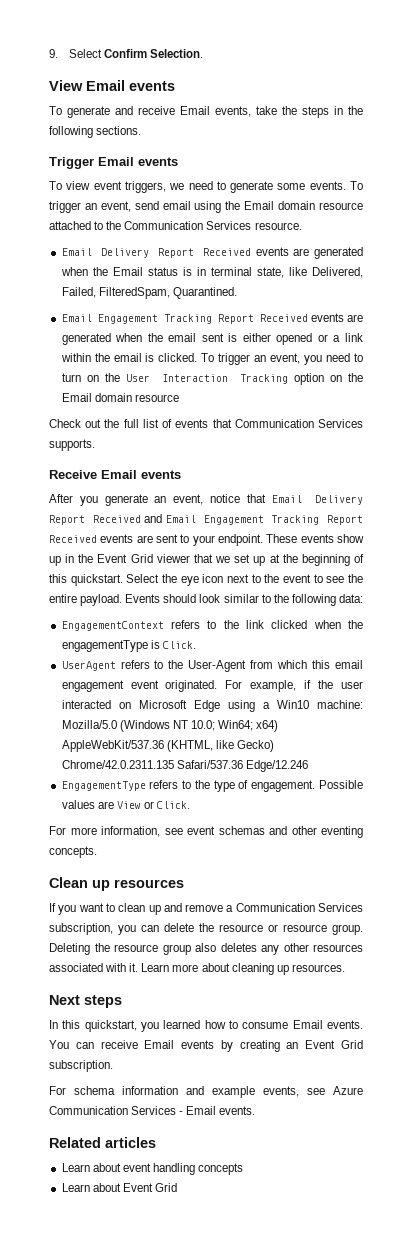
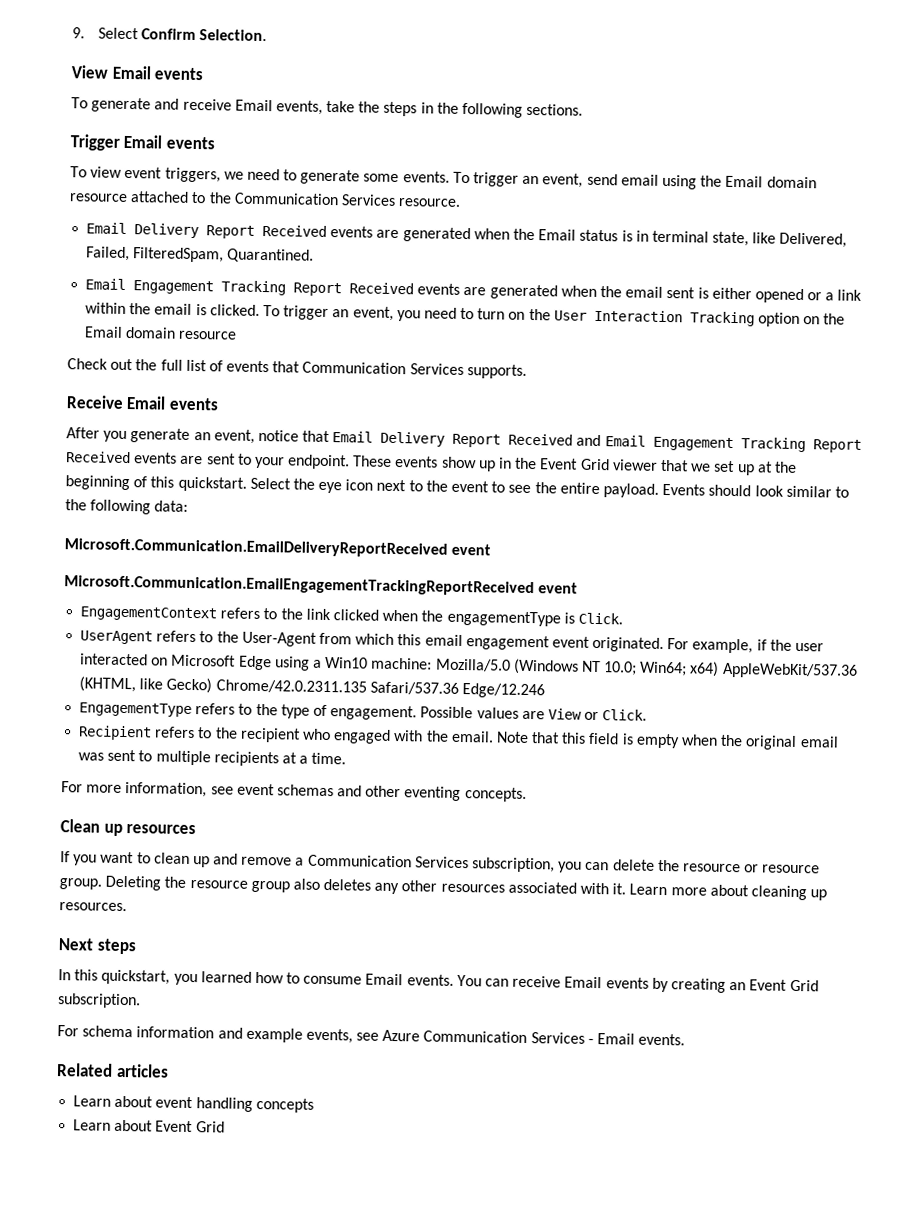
(363, 598) none -> [64,538,492,558] [64,575,579,597] // Microsoft.Communication.EmailDeliveryReportReceived event // Microsoft.Communication.EmailEngagementTrackingReportReceived event
(191, 805) none -> [78,725,839,750] [78,749,347,767] // Recipient refers to the recipient who engaged with the email. Note that this field is empty when the original email was sent to multiple recipients at a time.

